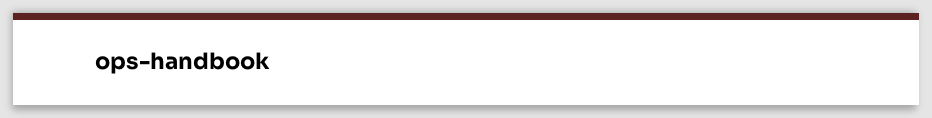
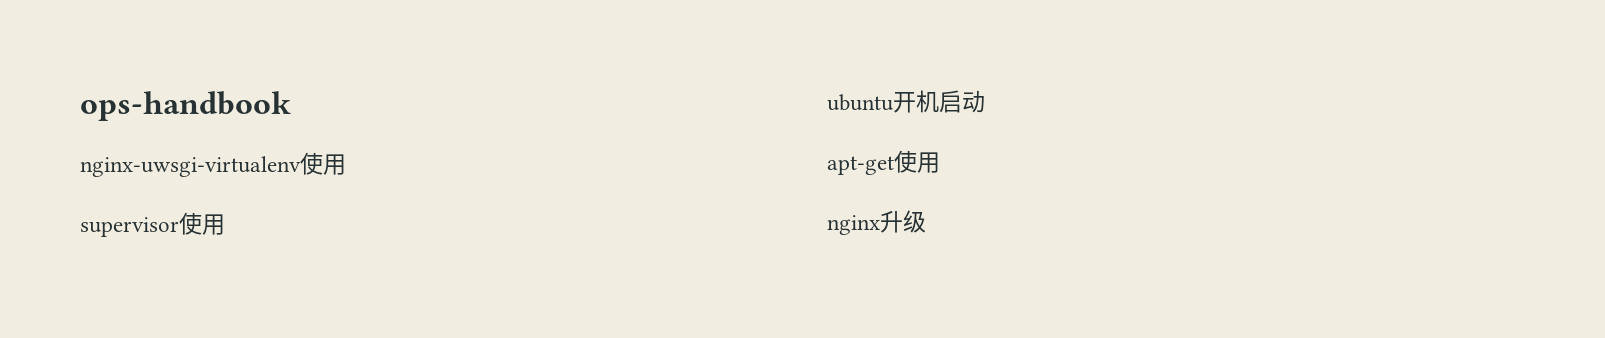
(270, 63) none -> [80,152,346,177] [80,212,225,237] [827,90,985,113] [827,150,940,175] [827,210,926,235] // nginx-uwsgi-virtualenv使用 // supervisor使用 // ubuntu开机启动 // apt-get使用 // nginx升级

